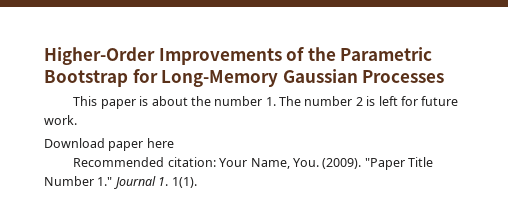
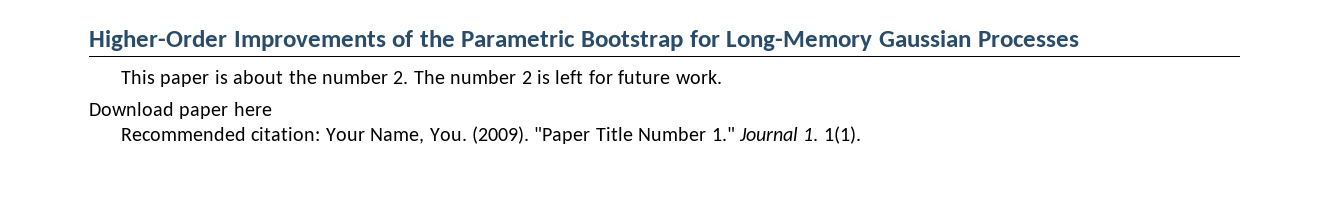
[265,97,276,106] 1. -> [393,71,409,84] 2.

